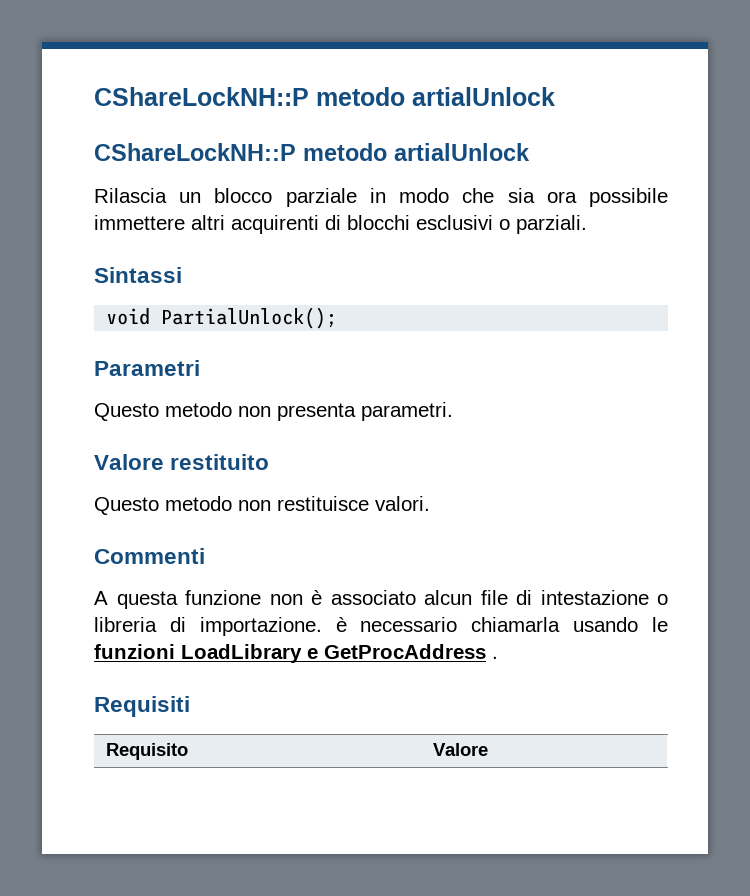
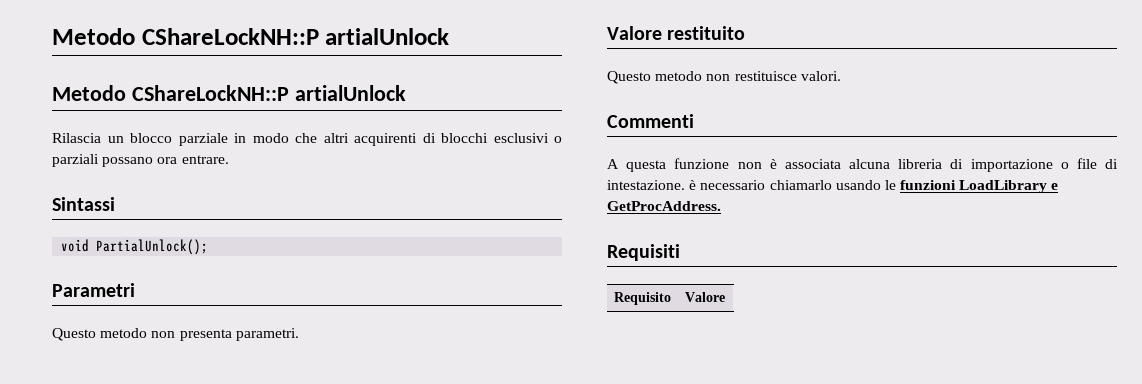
[94,87,555,106] [94,143,387,161] CShareLockNH::P metodo artialUnlock // CShareLockNH::P metodo -> [52,28,450,45] [52,85,289,101] Metodo CShareLockNH::P artialUnlock // Metodo CShareLockNH::P
[507,188,668,207] [94,215,185,230] sia ora possibile immettere -> (317, 138) none
[516,215,587,234] parziali. -> [52,154,229,167] parziali possano ora entrare.
[330,590,668,605] [94,617,322,636] associato alcun file di intestazione o libreria di importazione. -> [784,158,1118,172] [607,180,685,190] associata alcuna libreria di importazione o file di intestazione.
[471,617,561,632] chiamarla -> [769,180,832,190] chiamarlo
[324,644,498,659] GetProcAddress . -> [607,201,721,211] GetProcAddress.

